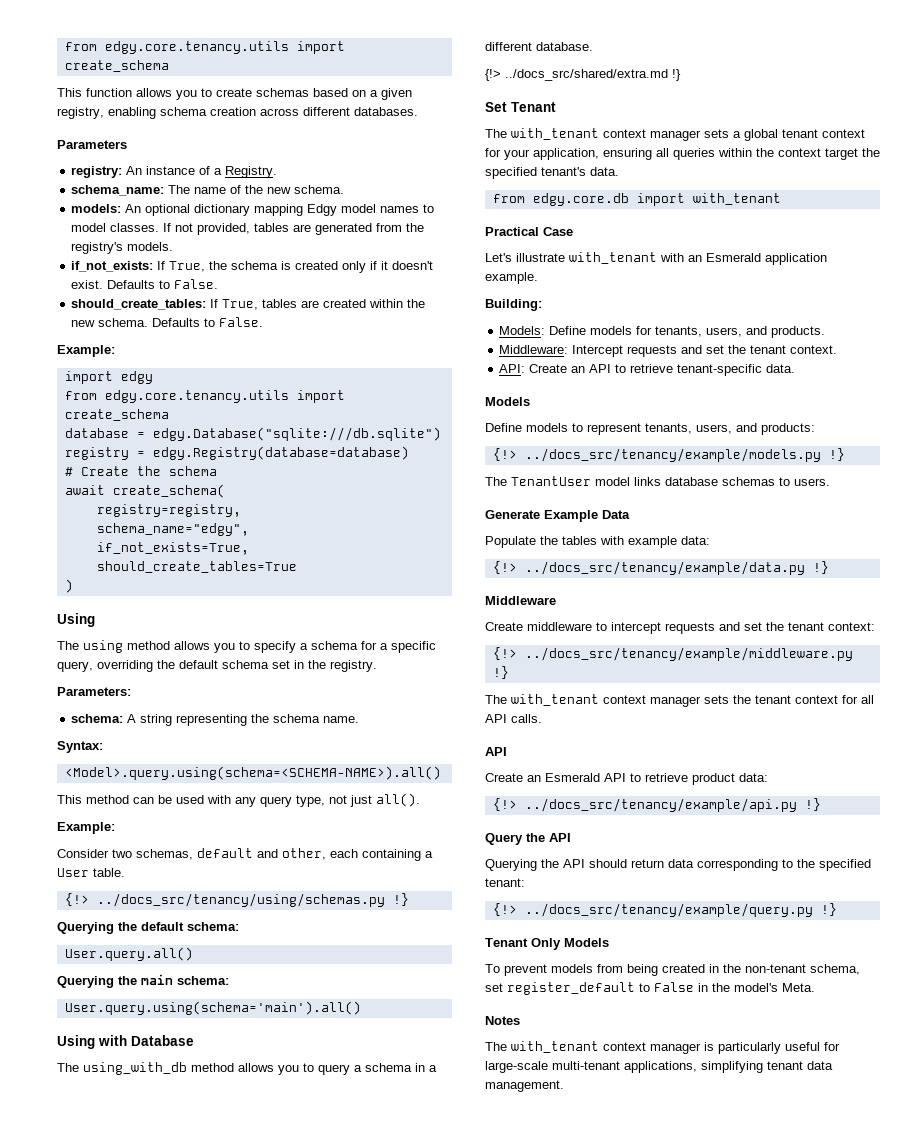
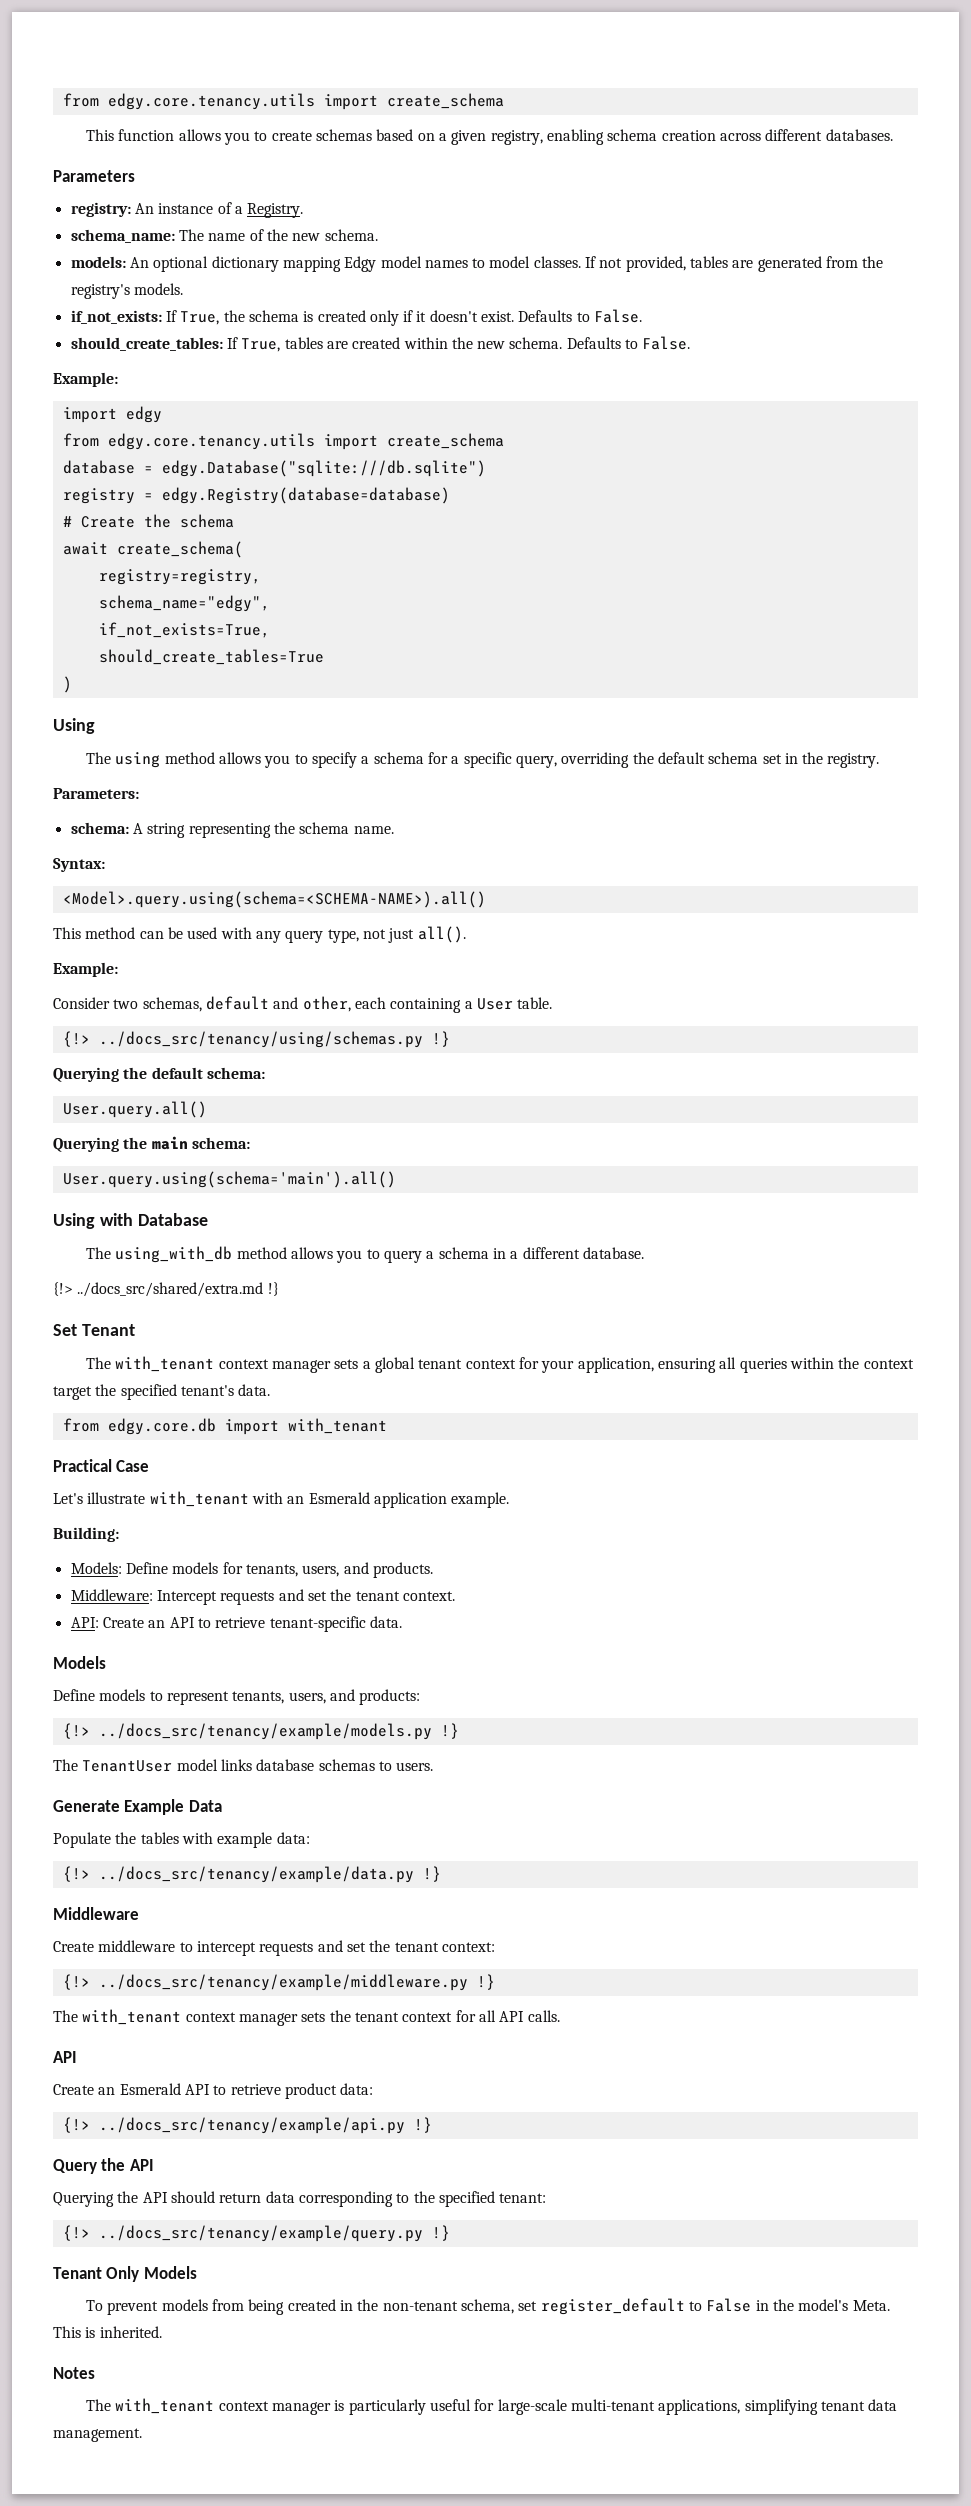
(815, 987) none -> [53,2326,162,2338] This is inherited.

